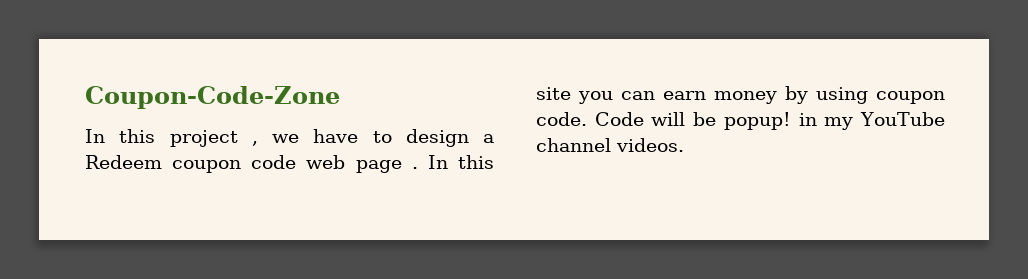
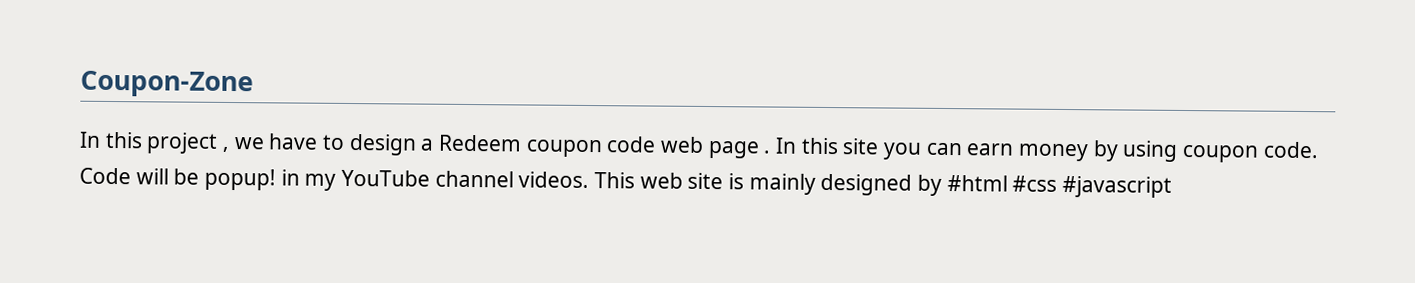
[85,86,340,109] Coupon-Code-Zone -> [80,70,254,98] Coupon-Zone
(684, 145) none -> [594,172,1173,198] This web site is mainly designed by #html #css #javascript

